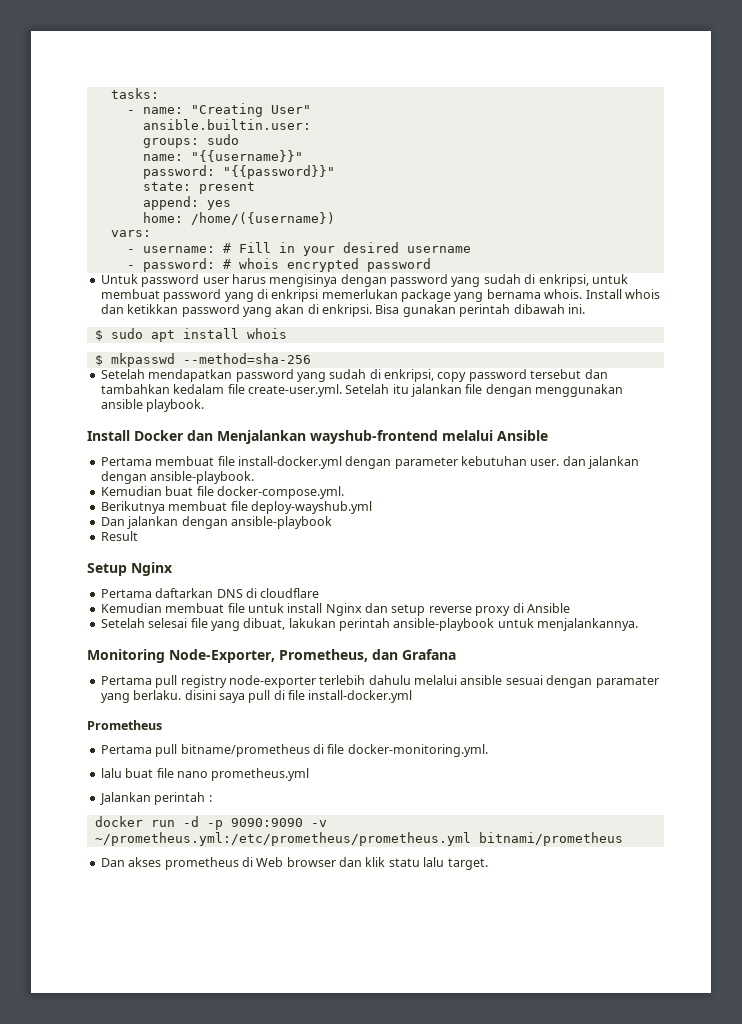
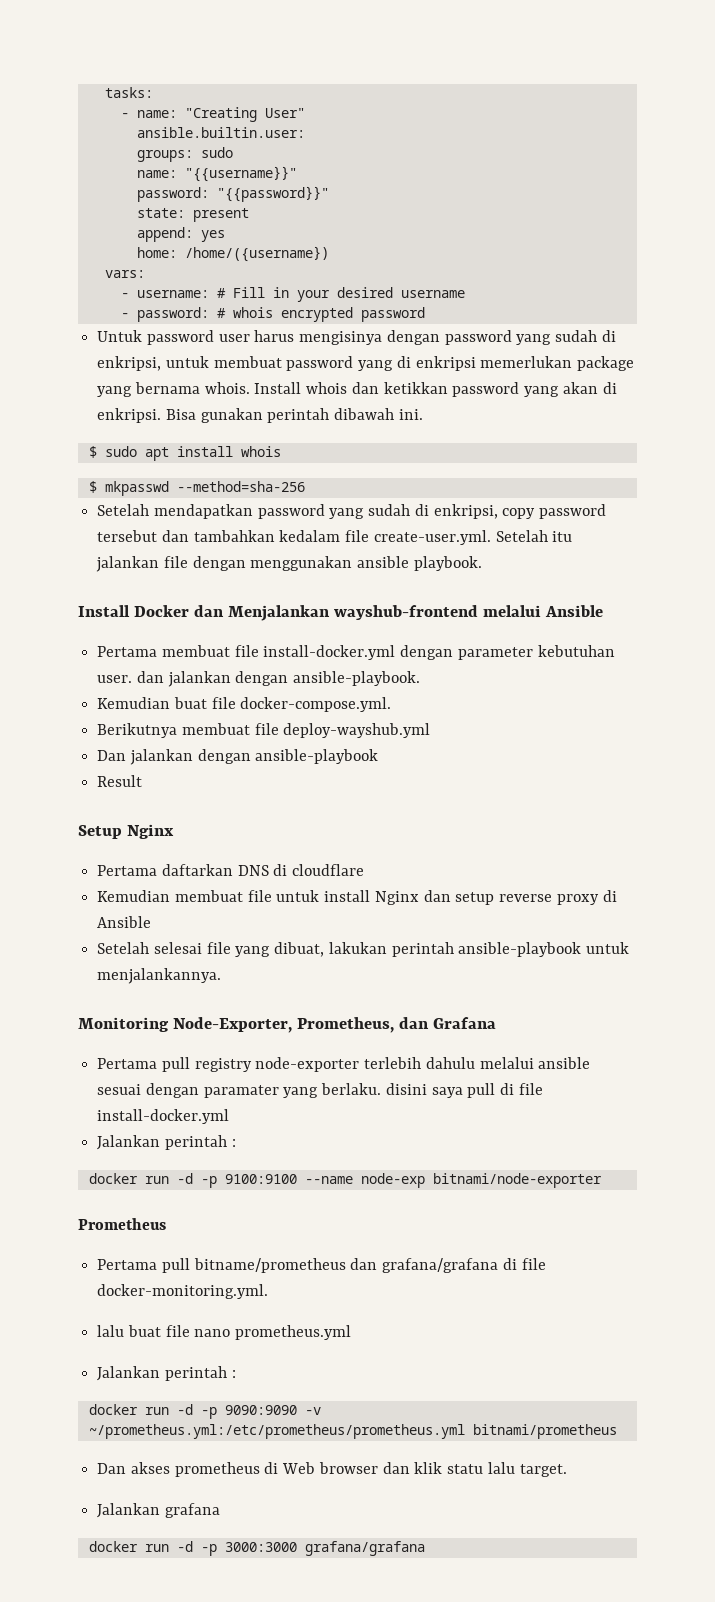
(413, 696) none -> [97,1135,236,1150] [88,1173,602,1188] // Jalankan perintah : // docker run -d -p 9100:9100 --name node-exp bitnami/node-exporter
(310, 750) none -> [350,1258,499,1273] dan grafana/grafana
(488, 864) none -> [97,1503,220,1518] [88,1541,425,1556] // Jalankan grafana // docker run -d -p 3000:3000 grafana/grafana

